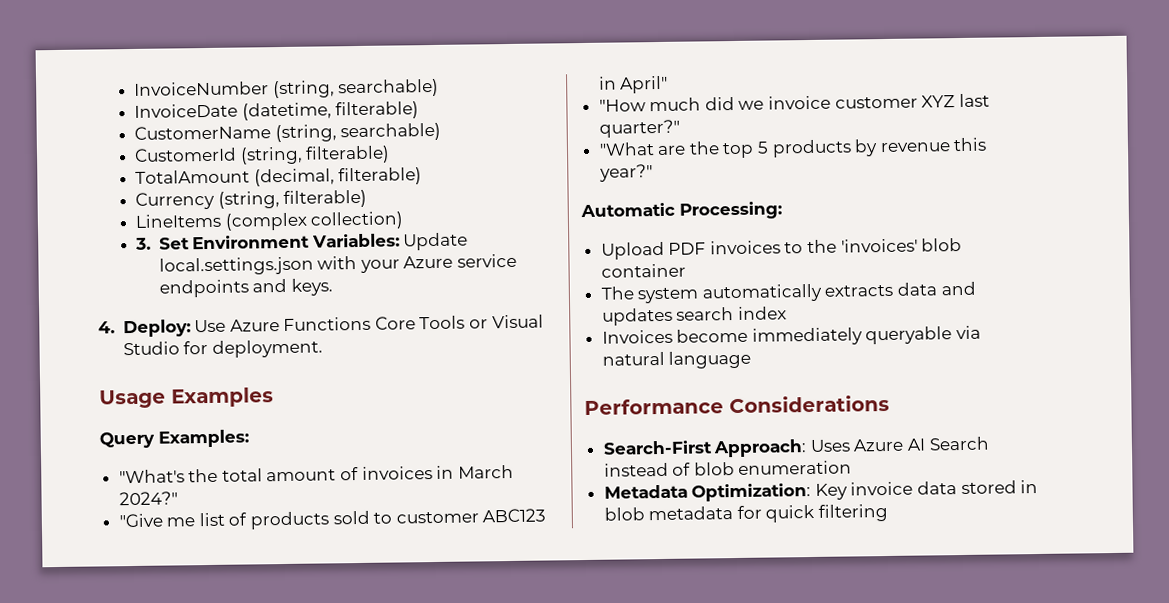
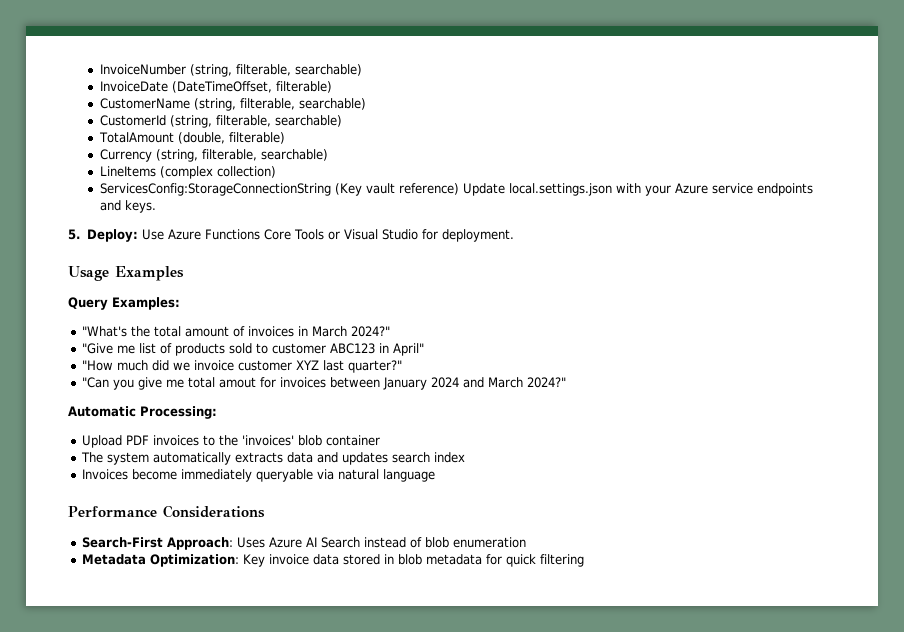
(335, 89) none -> [235,64,291,76] filterable,
[241,102,332,121] (datetime, -> [171,81,272,93] (DateTimeOffset,
(337, 133) none -> [239,98,295,110] filterable,
[305,145,391,164] filterable) -> [215,115,342,127] filterable, searchable)
[253,168,335,187] (decimal, -> [177,132,225,144] (double,
[283,189,368,208] filterable) -> [201,149,328,161] filterable, searchable)
[135,233,400,250] 3. Set Environment Variables: -> [99,183,459,196] ServicesConfig:StorageConnectionString (Key vault reference)
[98,321,115,334] 4. -> [68,229,80,240] 5.
[598,137,988,159] [598,164,653,182] "What are the top 5 products by revenue this year?" -> [82,377,567,390] "Can you give me total amout for invoices between January 2024 and March 2024?"

